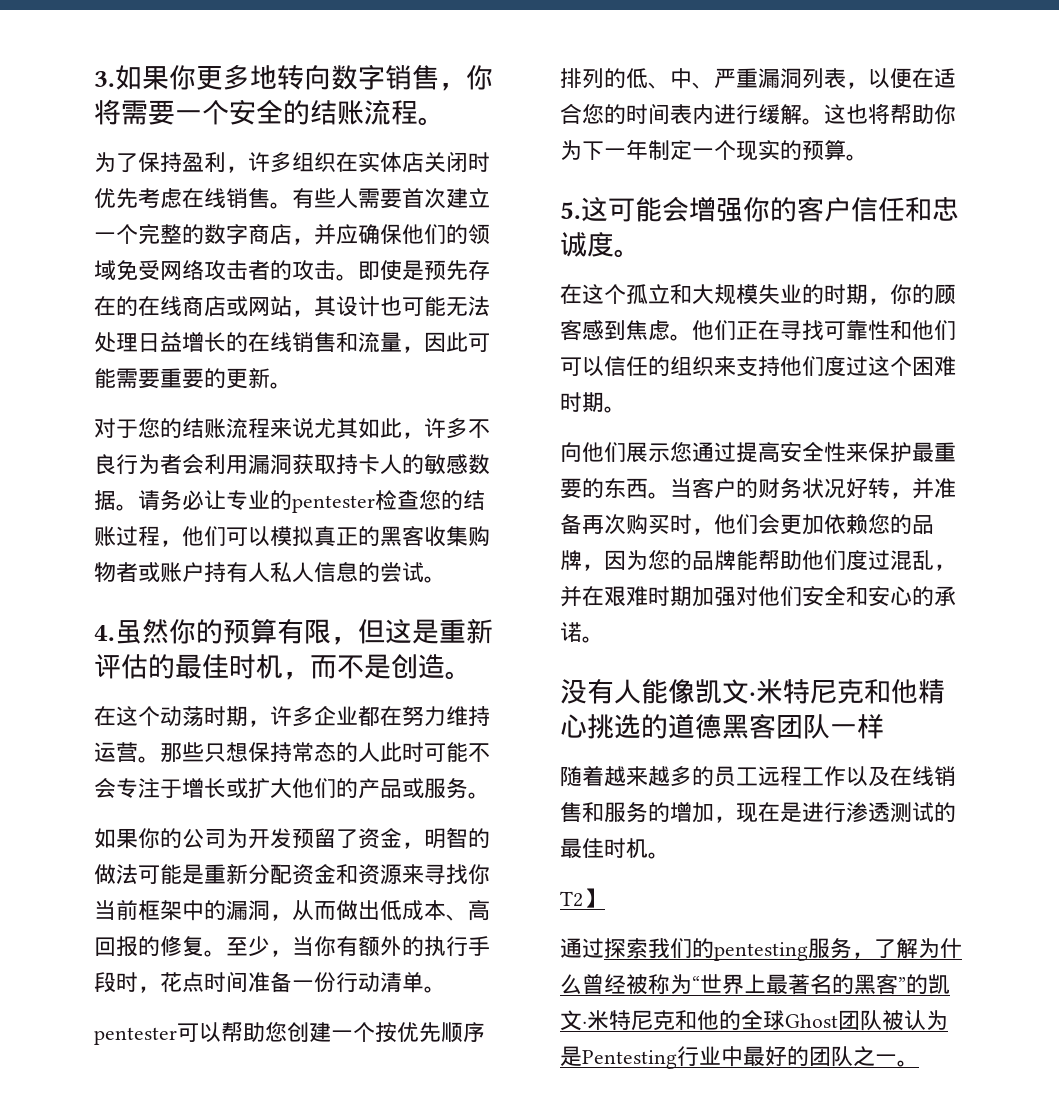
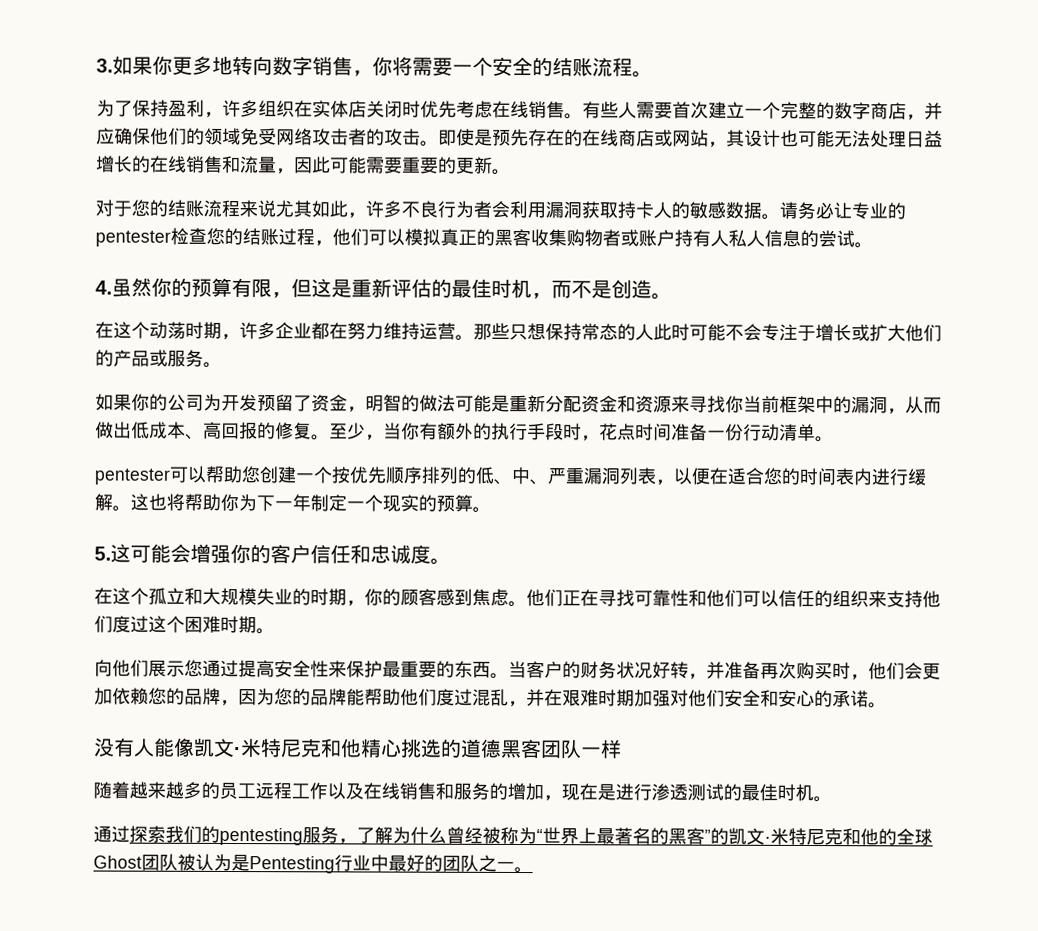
[560,888,605,908] // T2】 -> (832, 799) none

